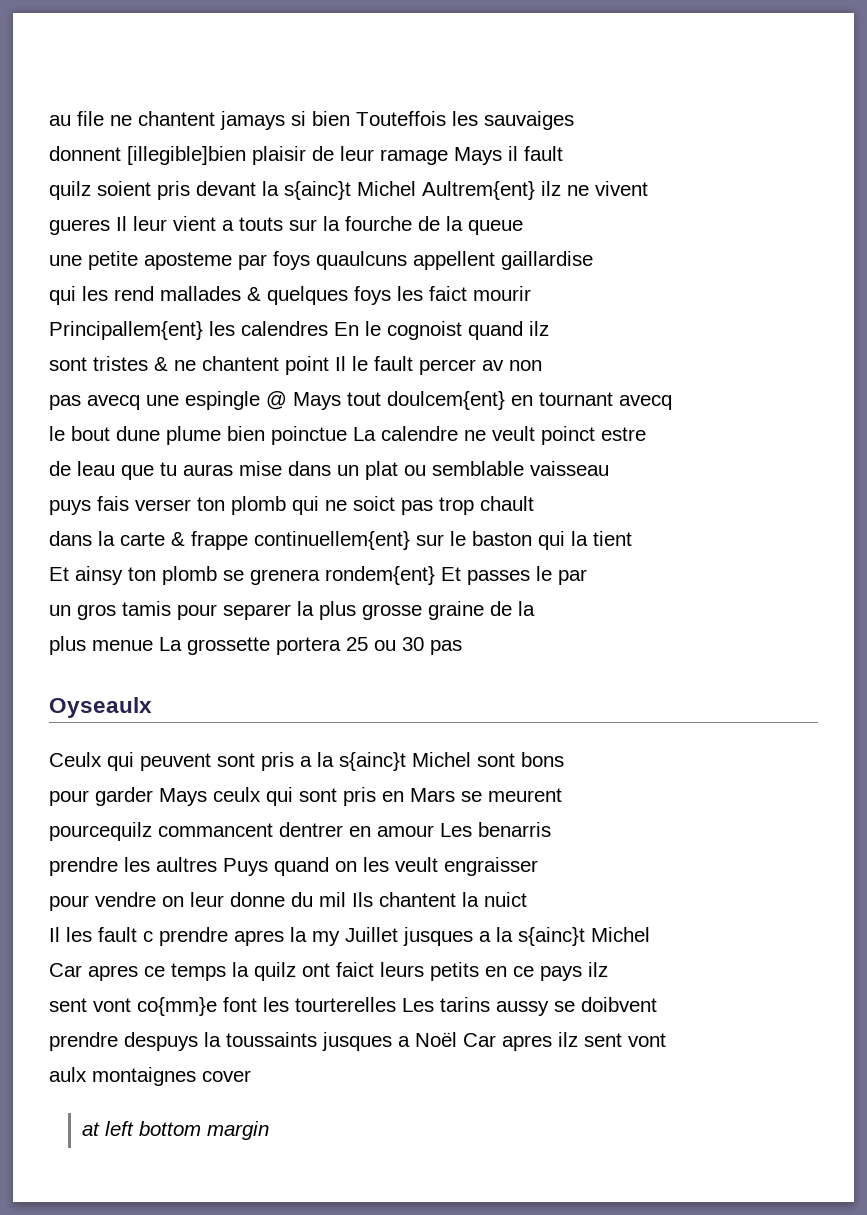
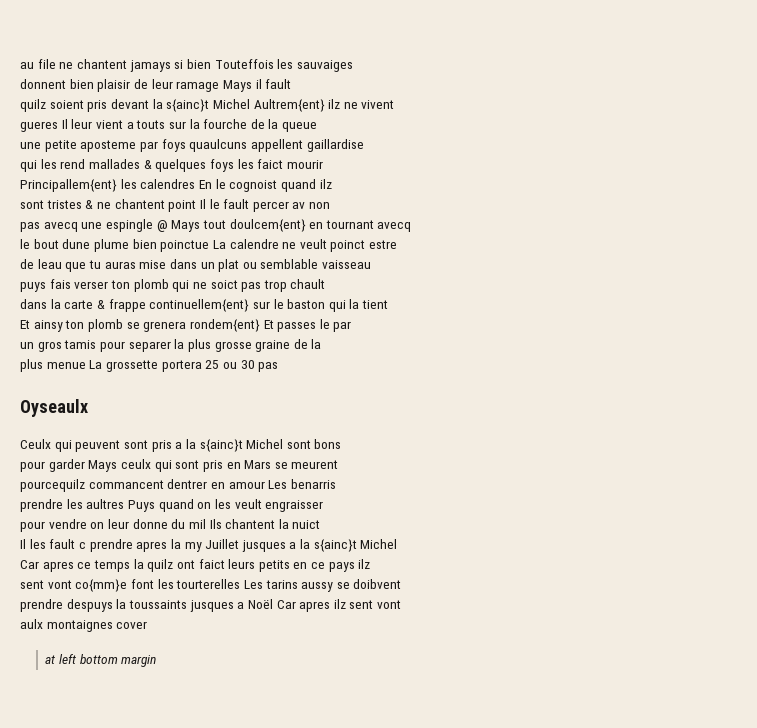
[127,146,246,165] [illegible]bien -> [69,79,94,89] bien

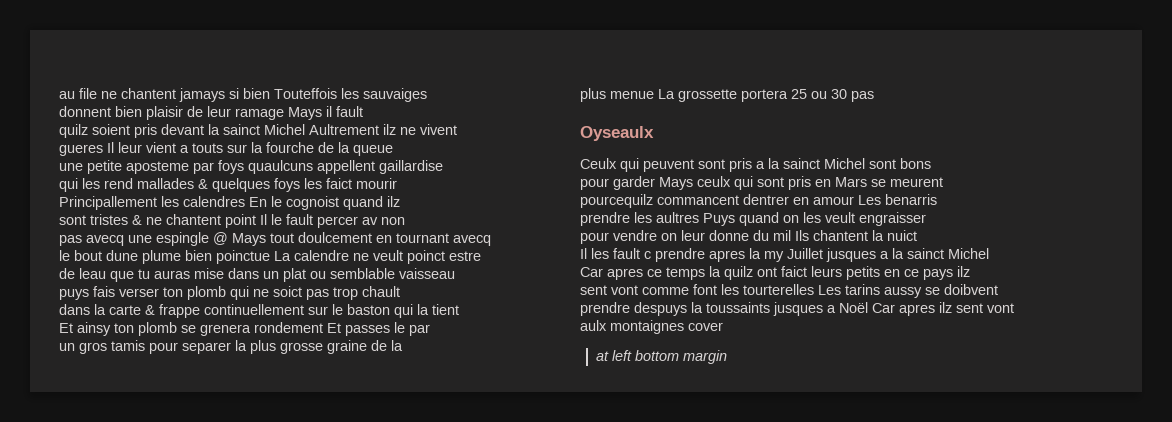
[166,99,325,112] s{ainc}t Michel Aultrem{ent} -> [223,124,379,135] sainct Michel Aultrement
[20,179,117,192] Principallem{ent} -> [59,196,157,210] Principallement
[229,219,306,232] doulcem{ent} -> [298,232,372,243] doulcement
[149,299,250,312] continuellem{ent} -> [204,304,304,315] continuellement
[189,319,260,332] rondem{ent} -> [254,322,323,333] rondement
[199,439,243,452] s{ainc}t -> [783,158,820,169] sainct
[313,539,357,552] s{ainc}t -> [907,248,944,259] sainct
[75,579,128,592] co{mm}e -> [642,287,689,295] comme

